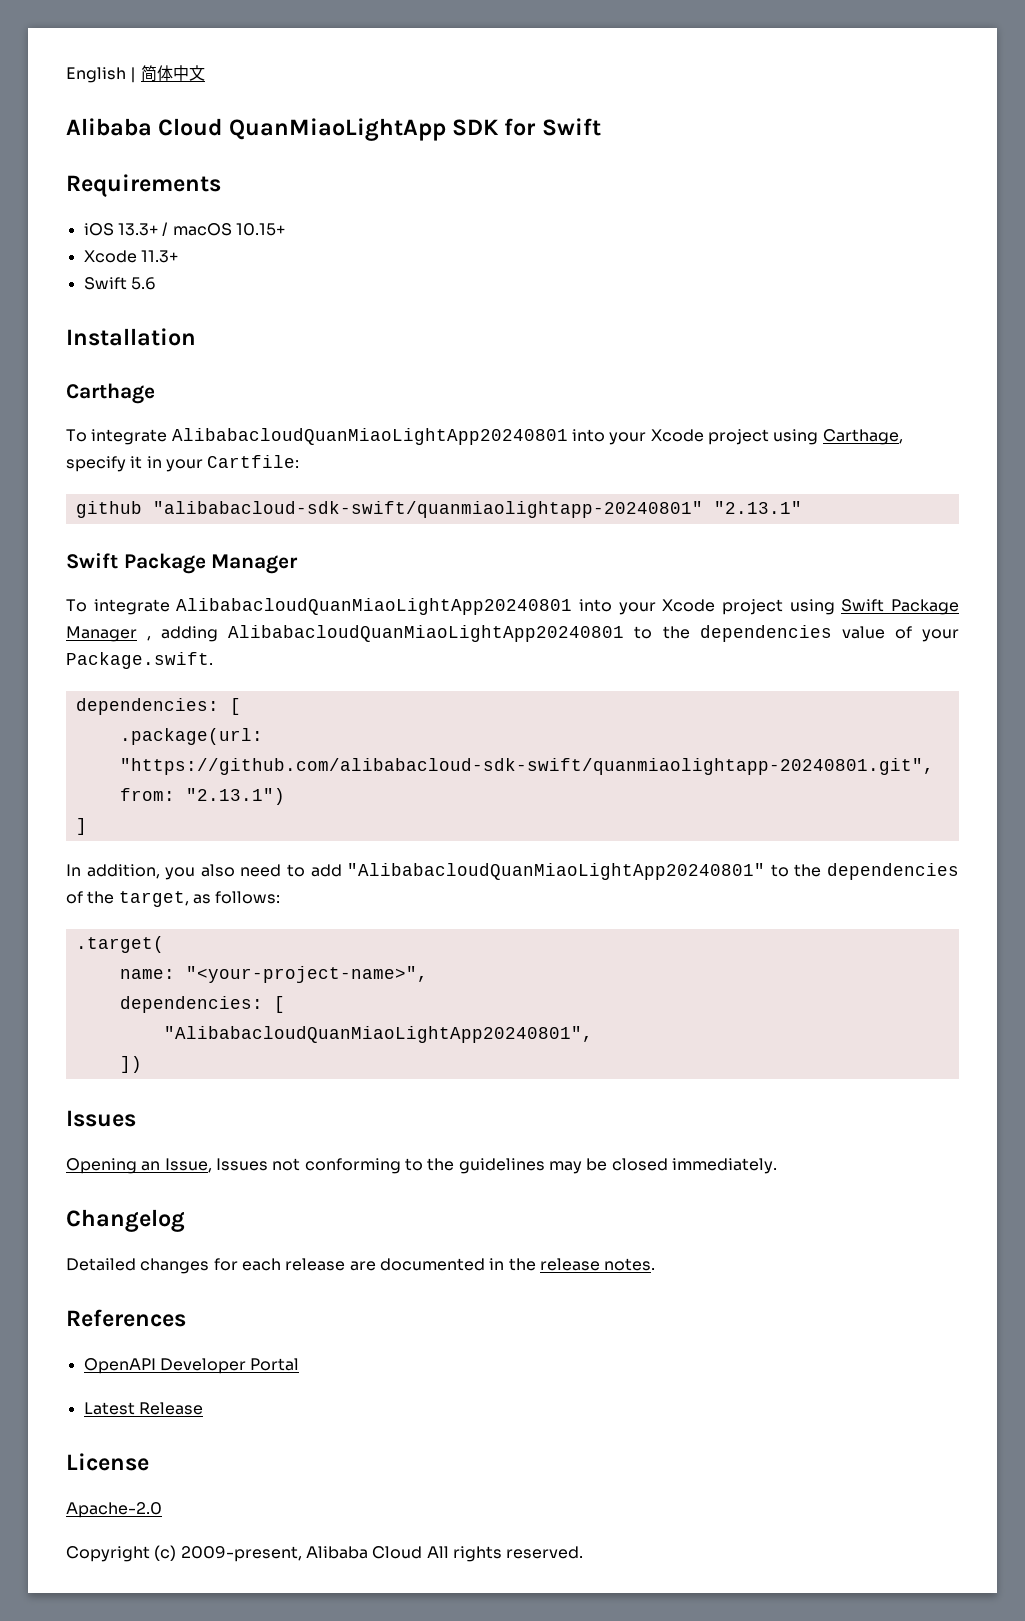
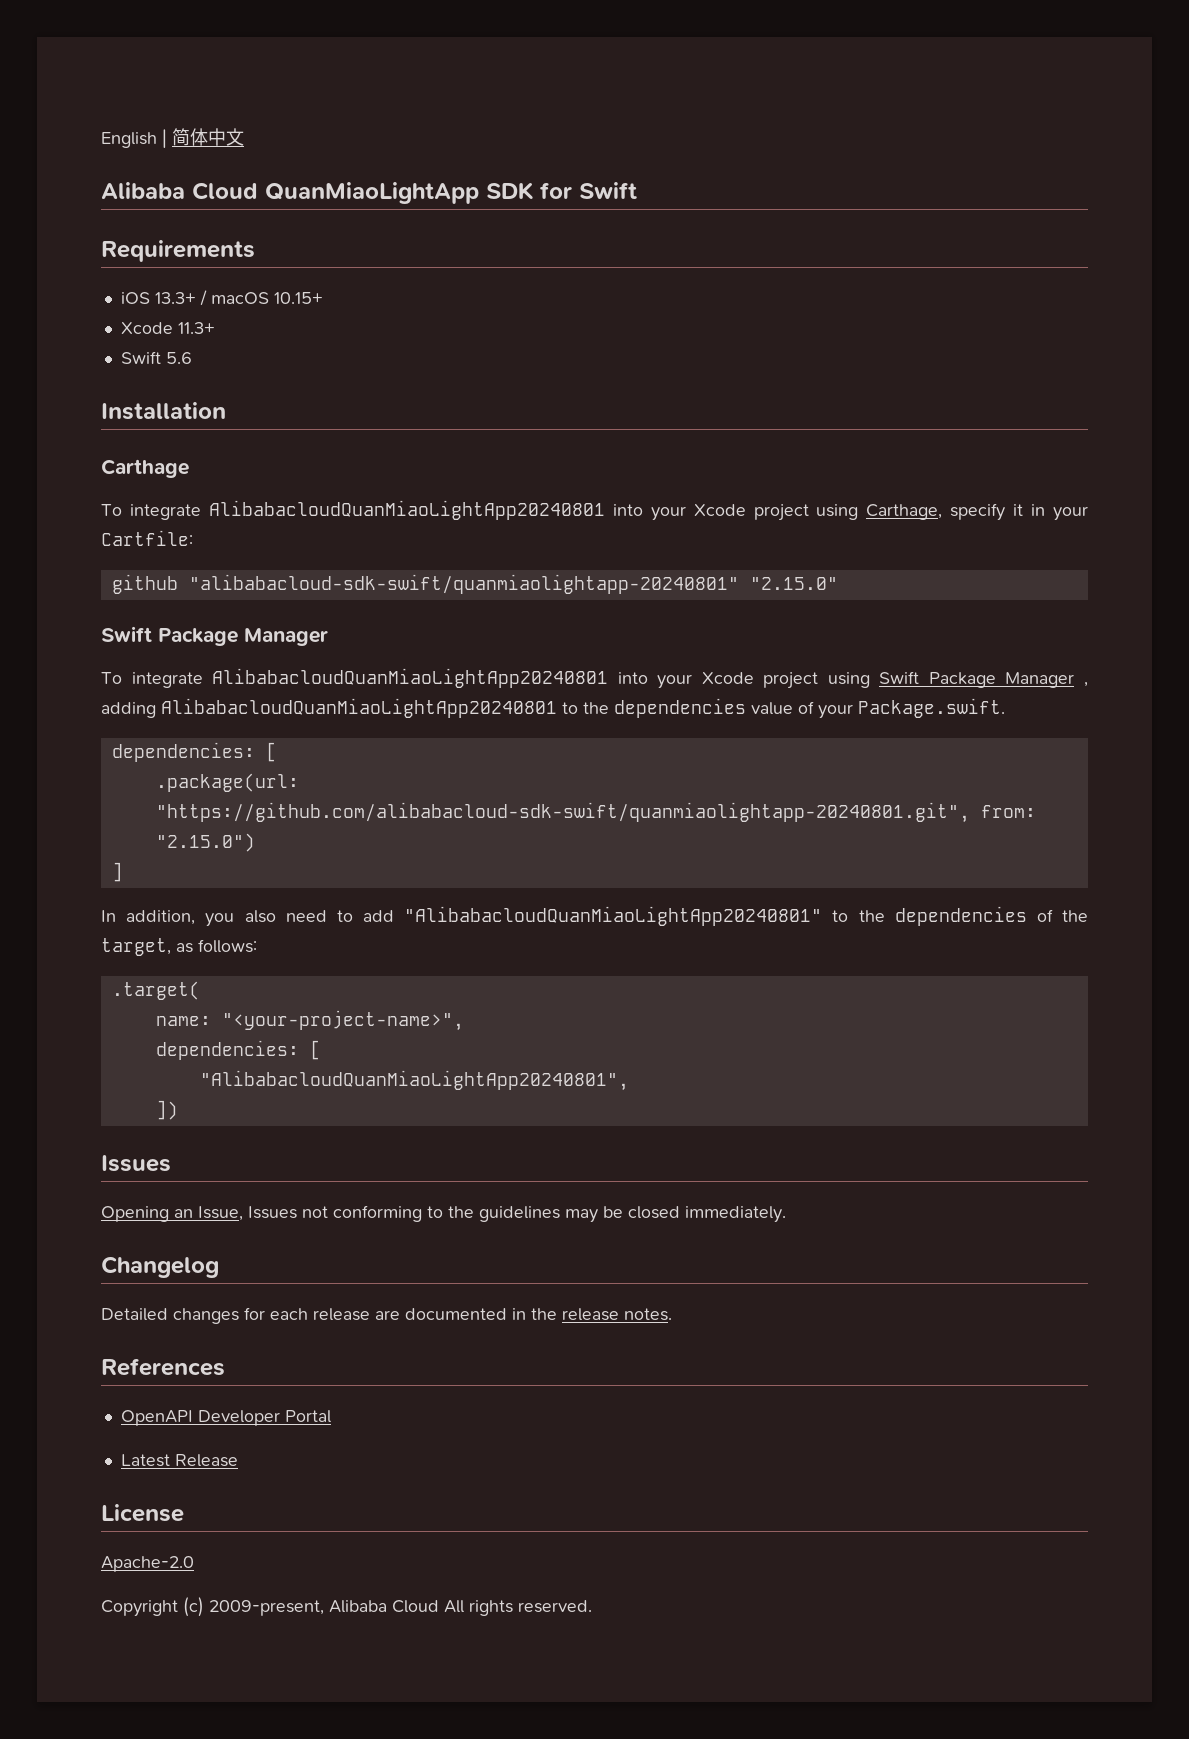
[713,501,802,514] "2.13.1" -> [749,577,838,590] "2.15.0"
[185,788,285,805] "2.13.1") -> [155,833,255,852] "2.15.0")

